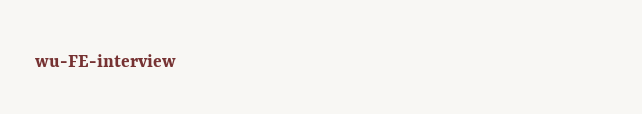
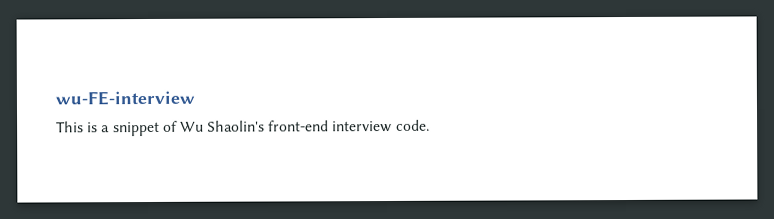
(176, 60) none -> [56,119,430,137] // This is a snippet of Wu Shaolin's front-end interview code.

